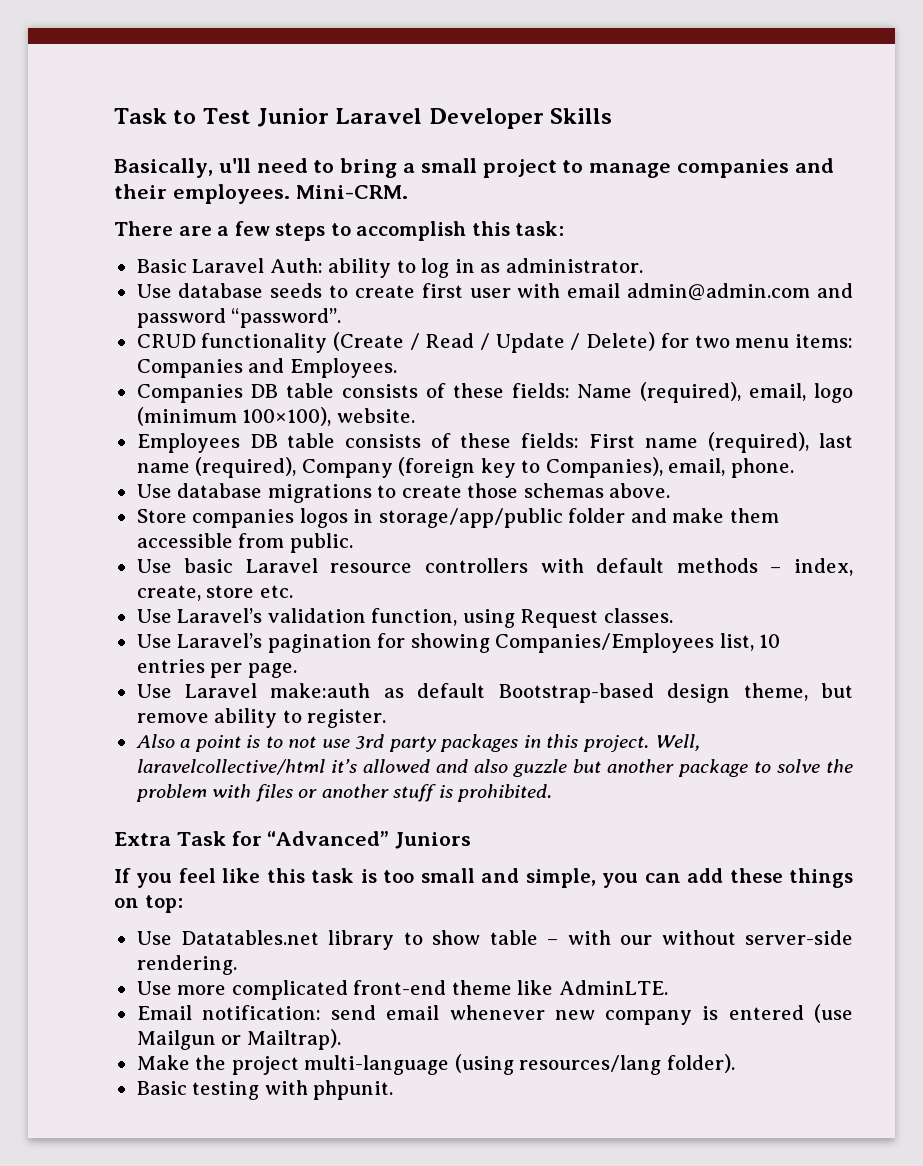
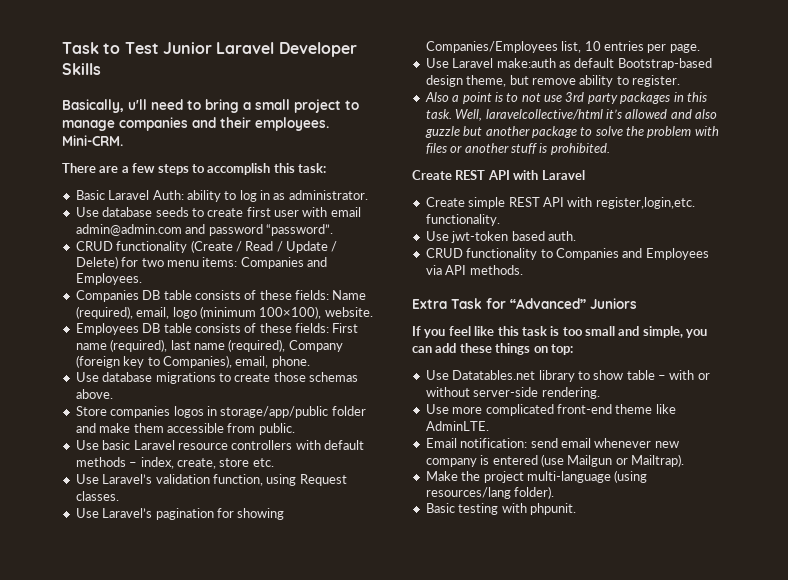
[582,735,649,752] project. -> [425,109,452,119] task.
(553, 793) none -> [412,170,585,180] [425,197,695,209] [425,214,500,226] [425,231,576,243] [425,248,709,260] [425,265,523,275] // Create REST API with Laravel // Create simple REST API with register,login,etc. functionality. // Use jwt-token based auth. // CRUD functionality to Companies and Employees via API methods.
[620,935,653,945] our -> [697,373,710,380] or

